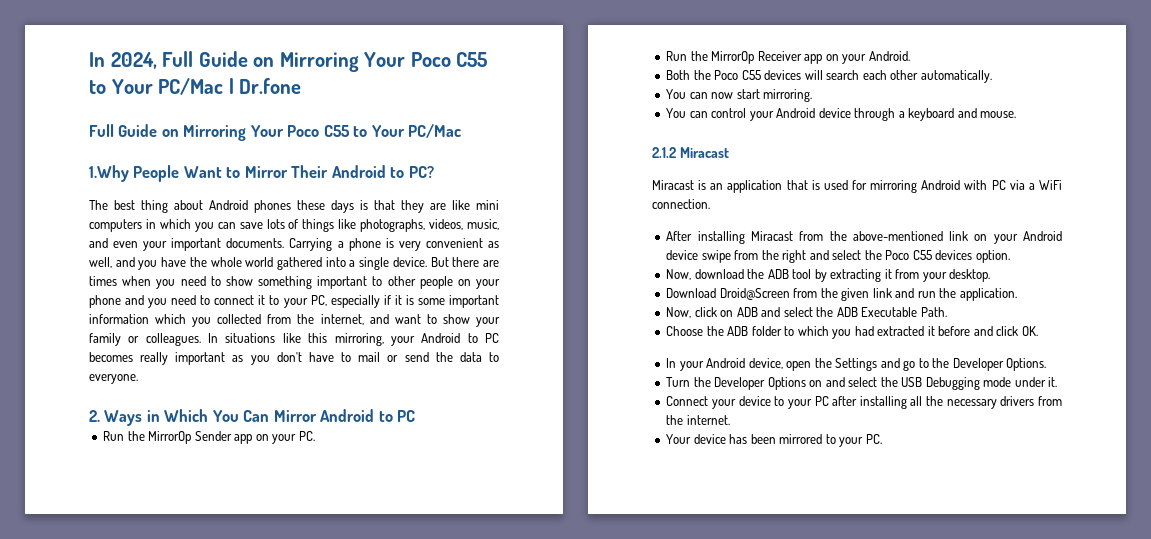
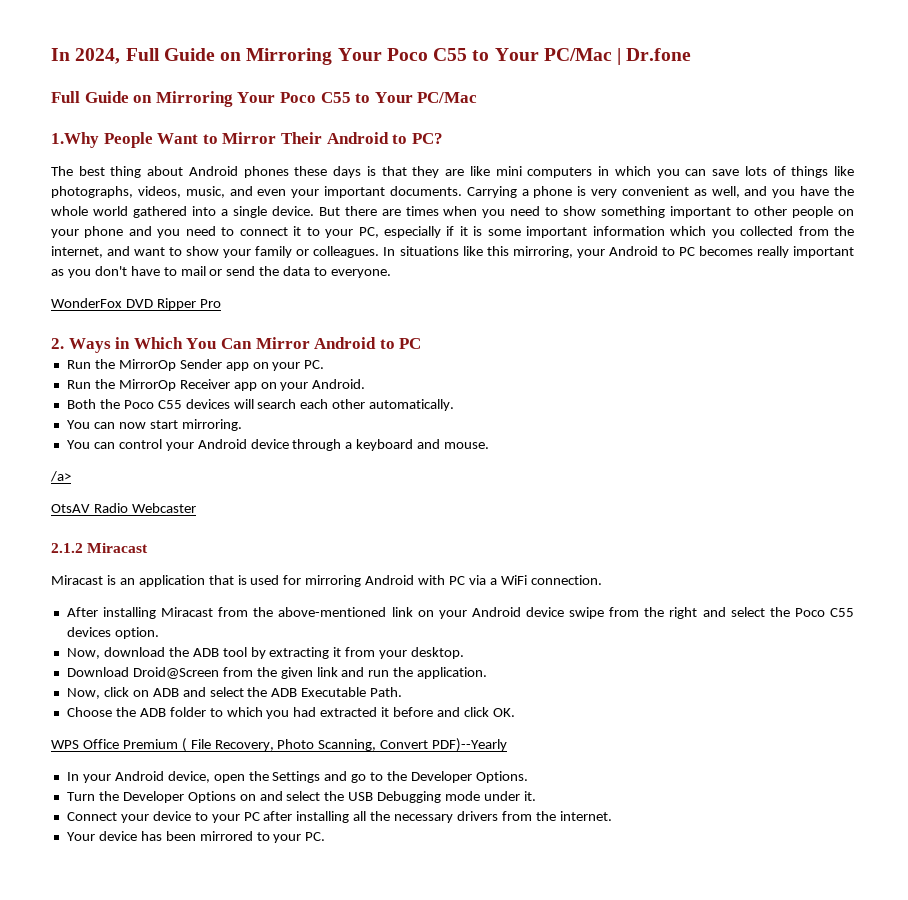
(138, 379) none -> [51,298,221,310] // WonderFox DVD Ripper Pro
(1017, 114) none -> [50,471,71,482] [51,503,196,513] // /a> // OtsAV Radio Webcaster
(1038, 331) none -> [51,738,508,752] // WPS Office Premium ( File Recovery, Photo Scanning, Convert PDF)--Yearly

